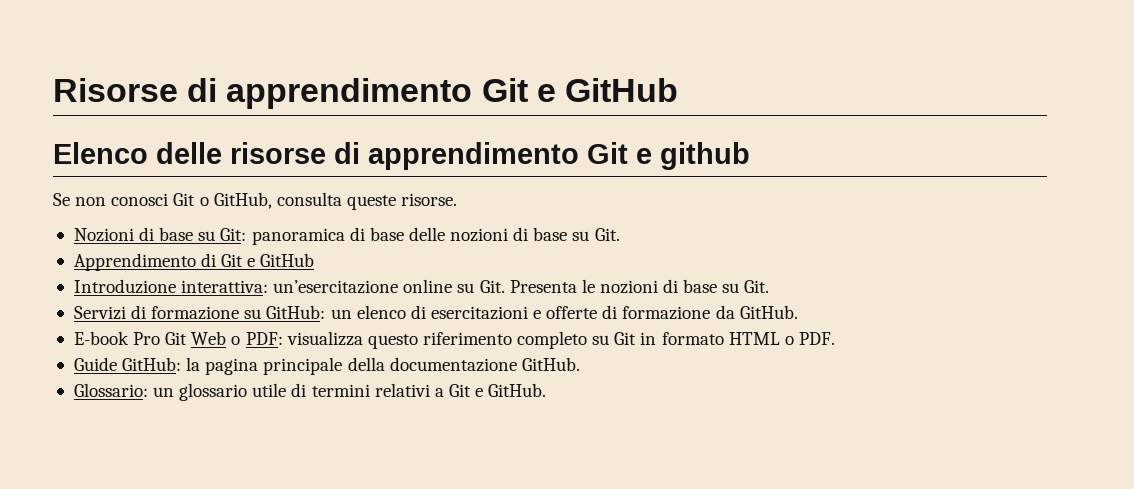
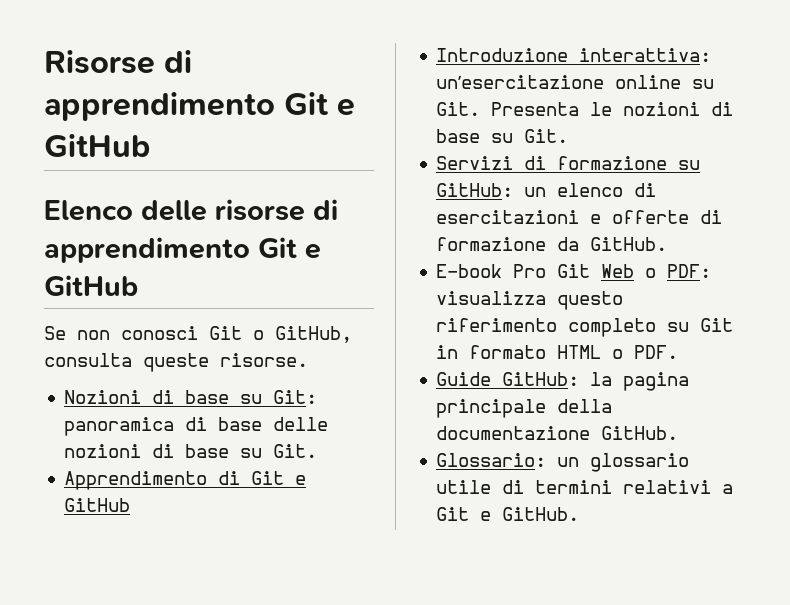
[660,142,750,170] github -> [44,275,138,296] GitHub

